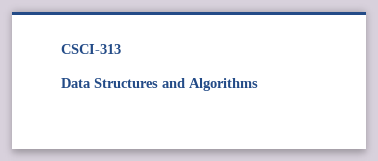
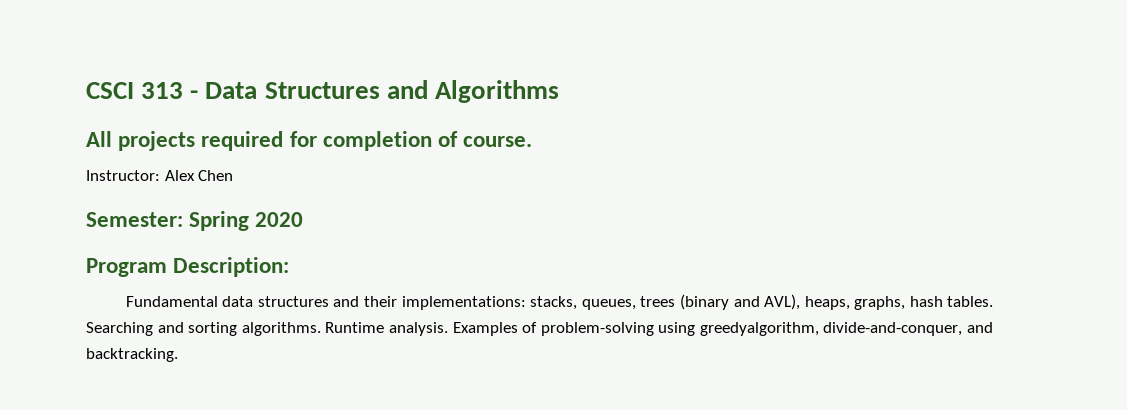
[61,44,121,54] CSCI-313 // -> [86,82,199,99] CSCI 313 -
(258, 84) none -> [86,131,533,151] [86,170,234,181] [86,211,304,231] [86,257,290,277] [125,294,994,310] [86,322,994,336] [86,348,178,362] // All projects required for completion of course. // Instructor: Alex Chen // Semester: Spring 2020 // Program Description: // Fundamental data structures and their implementations: stacks, queues, trees (binary and AVL), heaps, graphs, hash tables. Searching and sorting algorithms. Runtime analysis. Examples of problem-solving using greedyalgorithm, divide-and-conquer, and backtracking.

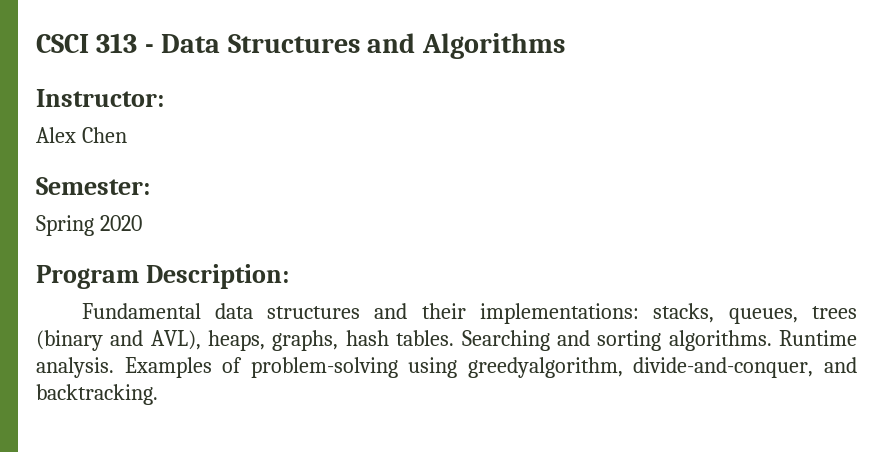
[86,131,533,151] [86,170,160,181] All projects required for completion of course. // Instructor: -> [36,89,164,107] Instructor: //
(183, 219) none -> (150, 186) //

